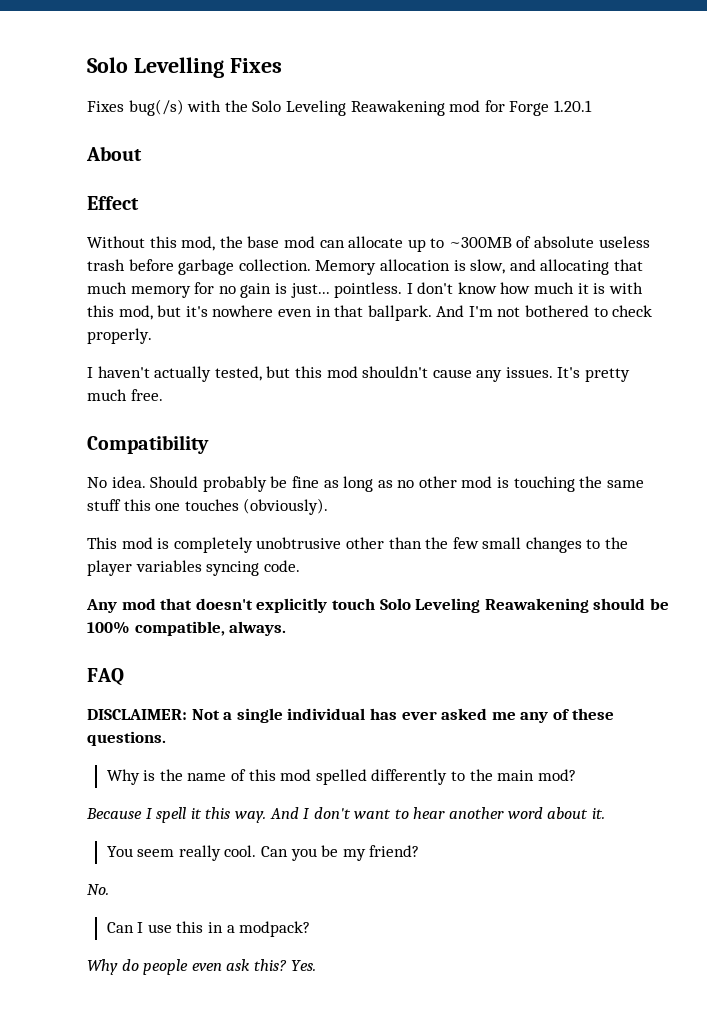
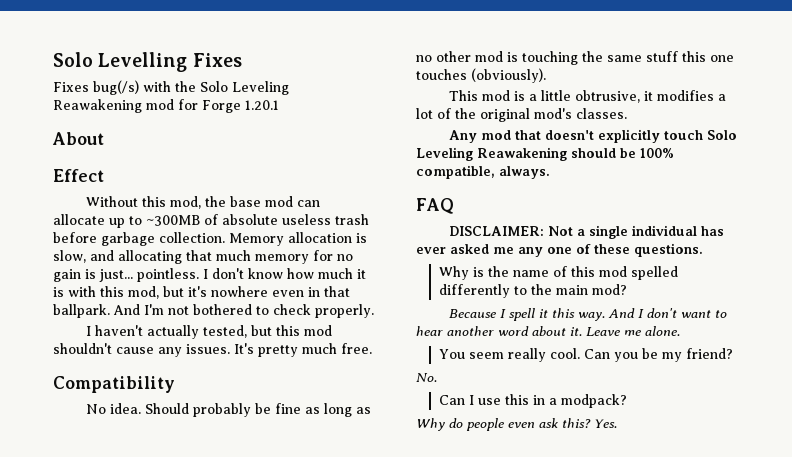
[173,537,629,553] [87,560,300,576] completely unobtrusive other than the few small changes to the player variables syncing code. -> [529,90,727,103] [416,108,627,122] a little obtrusive, it modifies a lot of the original mod's classes.
(549, 717) none -> [547,247,572,254] one
(605, 813) none -> [586,326,680,336] Leave me alone.

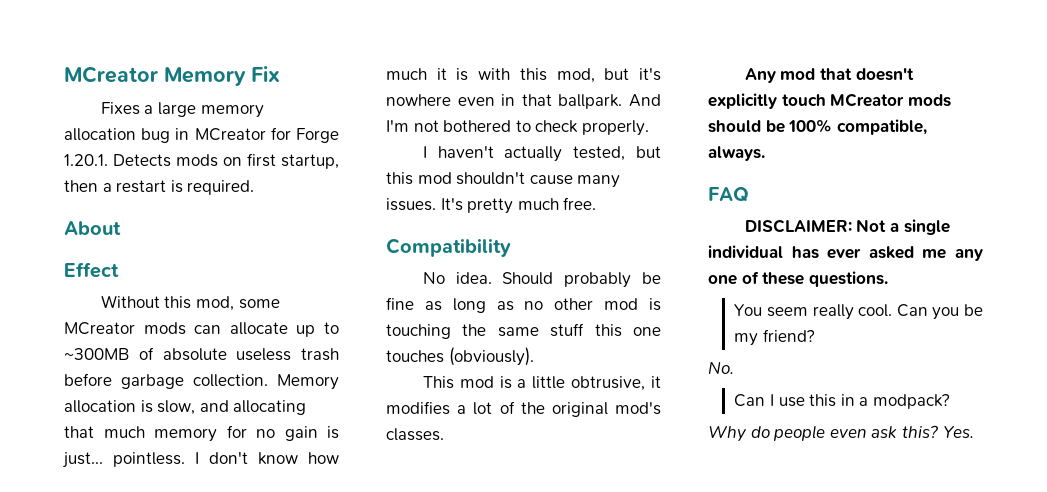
[53,52,242,72] [53,80,289,95] [53,99,279,113] Solo Levelling Fixes // Fixes bug(/s) with the Solo Leveling Reawakening mod for Forge 1.20.1 -> [64,66,280,86] [100,102,264,118] [64,127,339,143] [64,153,339,169] [64,180,255,195] MCreator Memory Fix // Fixes a large memory allocation bug in MCreator for Forge 1.20.1. Detects mods on first startup, then a restart is required.
[205,196,294,207] the base mod -> [238,299,280,309] [64,322,186,335] some MCreator mods
[158,347,182,357] any -> [577,175,621,188] many
[707,130,738,140] [416,147,567,161] Solo Leveling Reawakening -> [830,93,951,107] MCreator mods
[439,266,679,280] [439,284,628,298] [449,308,728,321] [416,326,680,336] // Why is the name of this mod spelled differently to the main mod? // Because I spell it this way. And I don't want to hear another word about it. Leave me alone. -> (888, 279) none

